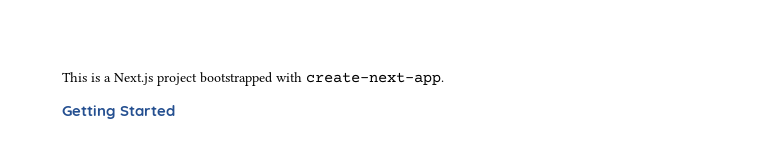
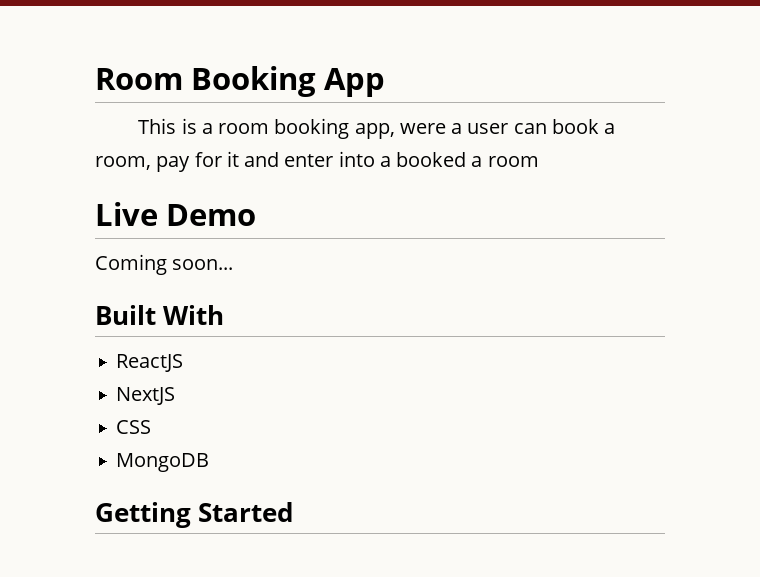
[62,72,444,86] This is a Next.js project bootstrapped with create-next-app. -> [95,66,386,97] [138,118,616,139] [95,151,539,172] [95,202,257,226] [95,254,234,275] [95,305,225,325] [116,354,184,372] [116,387,176,405] [116,420,152,434] [116,453,210,472] Room Booking App // This is a room booking app, were a user can book a room, pay for it and enter into a booked a room // Live Demo // Coming soon... // Built With // ReactJS // NextJS // CSS // MongoDB

